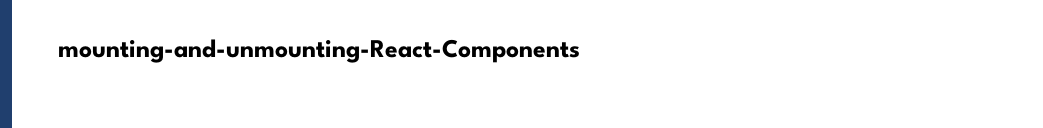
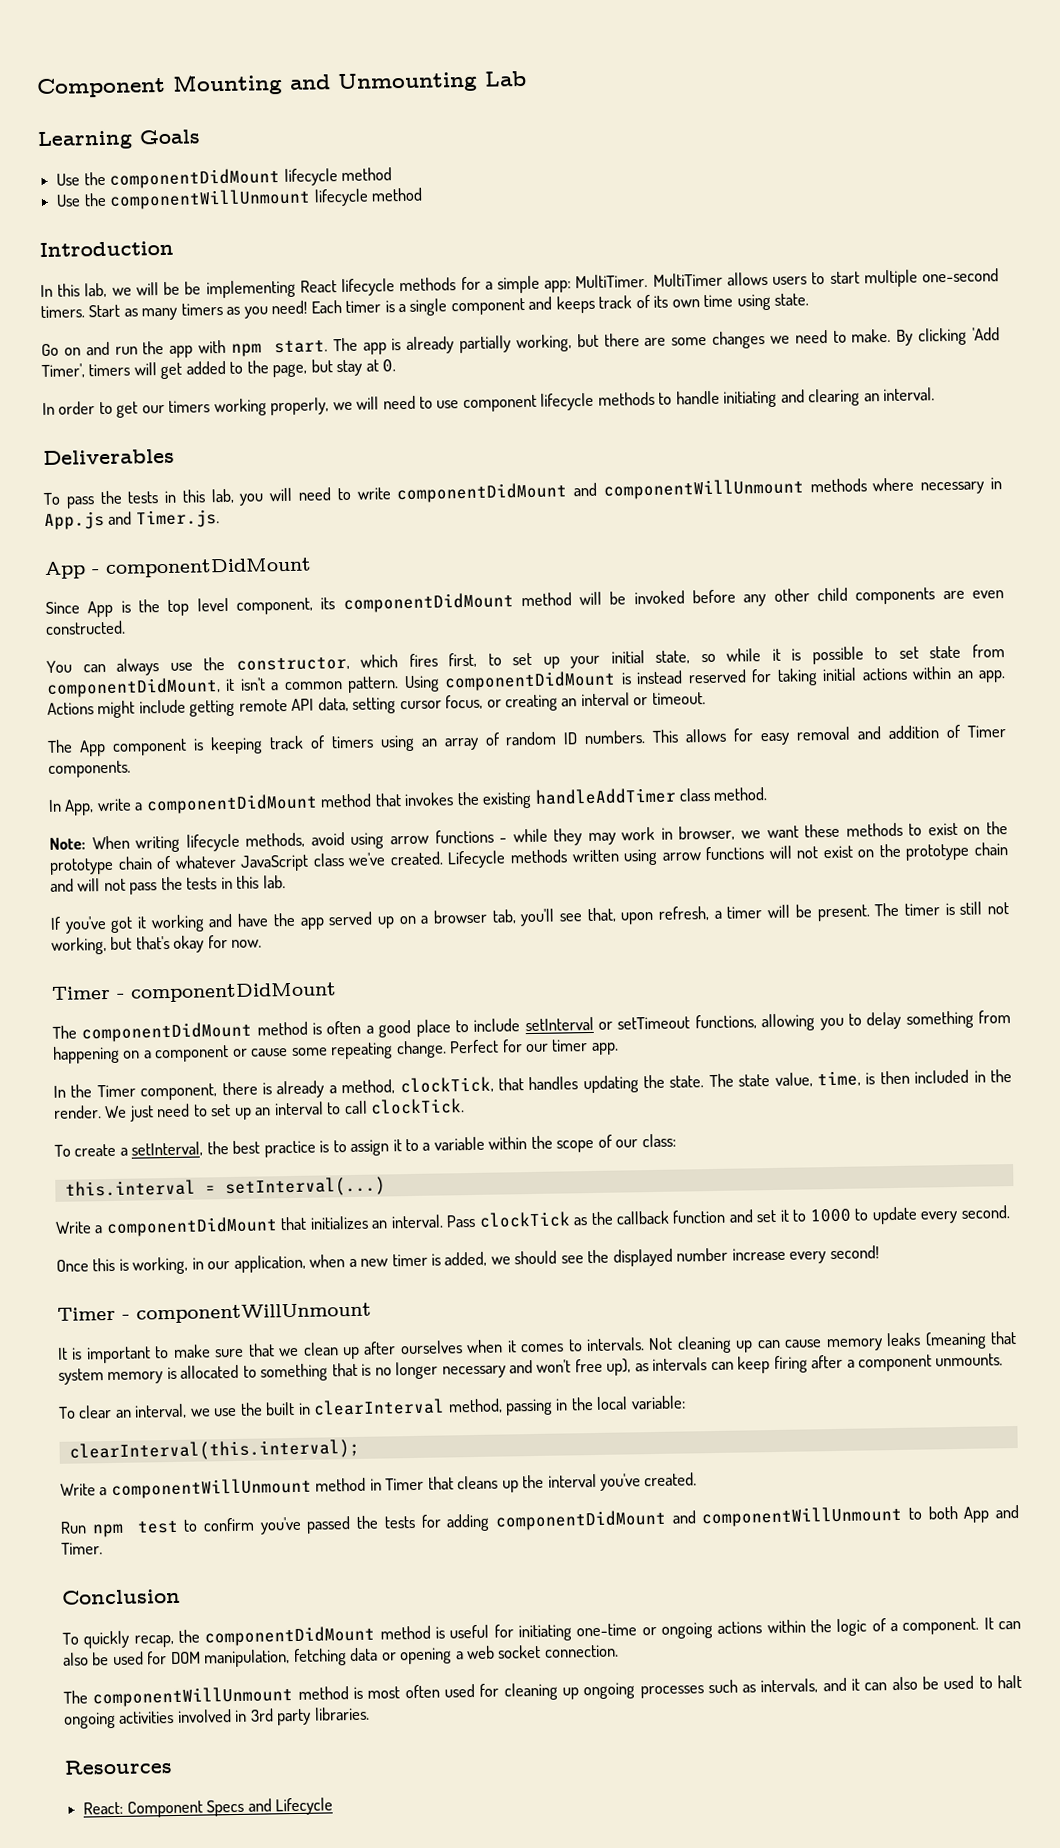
[58,39,580,63] mounting-and-unmounting-React-Components -> [36,70,527,99] [37,129,201,151] [56,167,392,189] [56,187,422,210] [39,240,174,258] [40,268,1000,299] [40,293,810,321] [41,327,1001,358] [41,359,397,380] [42,387,936,418] [43,448,175,466] [43,477,1003,509] [44,509,220,530] [44,557,312,579] [45,587,1004,618] [45,620,126,635] [46,644,1006,676] [46,665,1007,698] [47,692,706,719] [47,724,1007,757] [48,760,131,778] [48,787,768,816] [49,821,1009,853] [49,842,1008,875] [50,875,286,895] [50,901,1010,934] [51,935,263,955] [51,982,337,1003] [52,1010,1011,1043] [52,1039,619,1064] [53,1069,1013,1101] [53,1098,465,1122] [54,1133,676,1158] [64,1176,386,1198] [55,1205,1010,1238] [56,1245,879,1275] [57,1302,372,1324] [57,1330,1018,1364] [58,1353,1004,1385] [58,1395,686,1419] [68,1438,360,1462] [60,1472,698,1500] [60,1504,1020,1538] [61,1542,103,1555] [61,1588,181,1605] [62,1617,1022,1649] [63,1644,619,1668] [63,1674,1023,1708] [64,1706,370,1729] [64,1759,173,1775] [83,1797,333,1818] Component Mounting and Unmounting Lab // Learning Goals // Use the componentDidMount lifecycle method // Use the componentWillUnmount lifecycle method // Introduction // In this lab, we will be be implementing React lifecycle methods for a simple app: MultiTimer. MultiTimer allows users to start multiple one-second timers. Start as many timers as you need! Each timer is a single component and keeps track of its own time using state. // Go on and run the app with npm start. The app is already partially working, but there are some changes we need to make. By clicking 'Add Timer', timers will get added to the page, but stay at 0. // In order to get our timers working properly, we will need to use component lifecycle methods to handle initiating and clearing an interval. // Deliverables // To pass the tests in this lab, you will need to write componentDidMount and componentWillUnmount methods where necessary in App.js and Timer.js. // App - componentDidMount // Since App is the top level component, its componentDidMount method will be invoked before any other child components are even constructed. // You can always use the constructor, which fires first, to set up your initial state, so while it is possible to set state from componentDidMount, it isn't a common pattern. Using componentDidMount is instead reserved for taking initial actions within an app. Actions might include getting remote API data, setting cursor focus, or creating an interval or timeout. // The App component is keeping track of timers using an array of random ID numbers. This allows for easy removal and addition of Timer components. // In App, write a componentDidMount method that invokes the existing handleAddTimer class method. // Note: When writing lifecycle methods, avoid using arrow functions - while they may work in browser, we want these methods to exist on the prototype chain of whatever JavaScript class we've created. Lifecycle methods written using arrow functions will not exist on the prototype chain and will not pass the tests in this lab. // If you've got it working and have the app served up on a browser tab, you'll see that, upon refresh, a timer will be present. The timer is still not working, but that's okay for now. // Timer - componentDidMount // The componentDidMount method is often a good place to include setInterval or setTimeout functions, allowing you to delay something from happening on a component or cause some repeating change. Perfect for our timer app. // In the Timer component, there is already a method, clockTick, that handles updating the state. The state value, time, is then included in the render. We just need to set up an interval to call clockTick. // To create a setInterval, the best practice is to assign it to a variable within the scope of our class: // this.interval = setInterval(...) // Write a componentDidMount that initializes an interval. Pass clockTick as the callback function and set it to 1000 to update every second. // Once this is working, in our application, when a new timer is added, we should see the displayed number increase every second! // Timer - componentWillUnmount // It is important to make sure that we clean up after ourselves when it comes to intervals. Not cleaning up can cause memory leaks (meaning that system memory is allocated to something that is no longer necessary and won't free up), as intervals can keep firing after a component unmounts. // To clear an interval, we use the built in clearInterval method, passing in the local variable: // clearInterval(this.interval); // Write a componentWillUnmount method in Timer that cleans up the interval you've created. // Run npm test to confirm you've passed the tests for adding componentDidMount and componentWillUnmount to both App and Timer. // Conclusion // To quickly recap, the componentDidMount method is useful for initiating one-time or ongoing actions within the logic of a component. It can also be used for DOM manipulation, fetching data or opening a web socket connection. // The componentWillUnmount method is most often used for cleaning up ongoing processes such as intervals, and it can also be used to halt ongoing activities involved in 3rd party libraries. // Resources // React: Component Specs and Lifecycle

